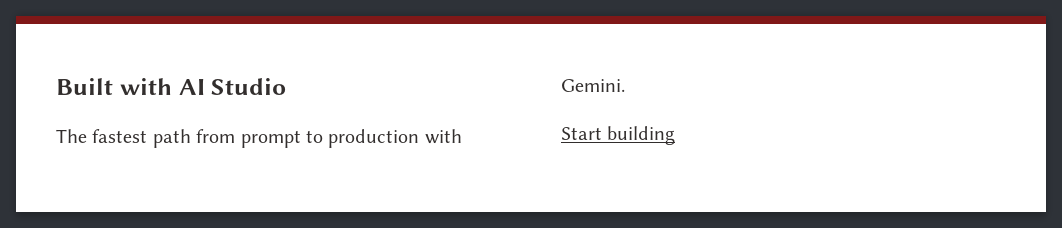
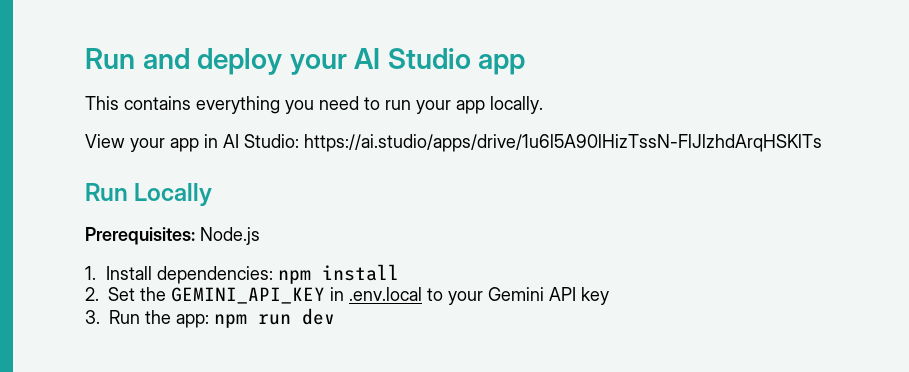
[56,78,287,95] [56,129,462,148] [561,79,625,92] [561,126,676,145] Built with AI Studio // The fastest path from prompt to production with Gemini. // Start building -> [85,48,526,75] [85,96,543,114] [85,134,822,152] [85,183,213,206] [85,227,260,245] [85,264,400,284] [85,287,609,305] [85,308,335,328] Run and deploy your AI Studio app // This contains everything you need to run your app locally. // View your app in AI Studio: https://ai.studio/apps/drive/1u6l5A90lHizTssN-FlJlzhdArqHSKlTs // Run Locally // Prerequisites: Node.js // 1. Install dependencies: npm install // 2. Set the GEMINI_API_KEY in .env.local to your Gemini API key // 3. Run the app: npm run dev

